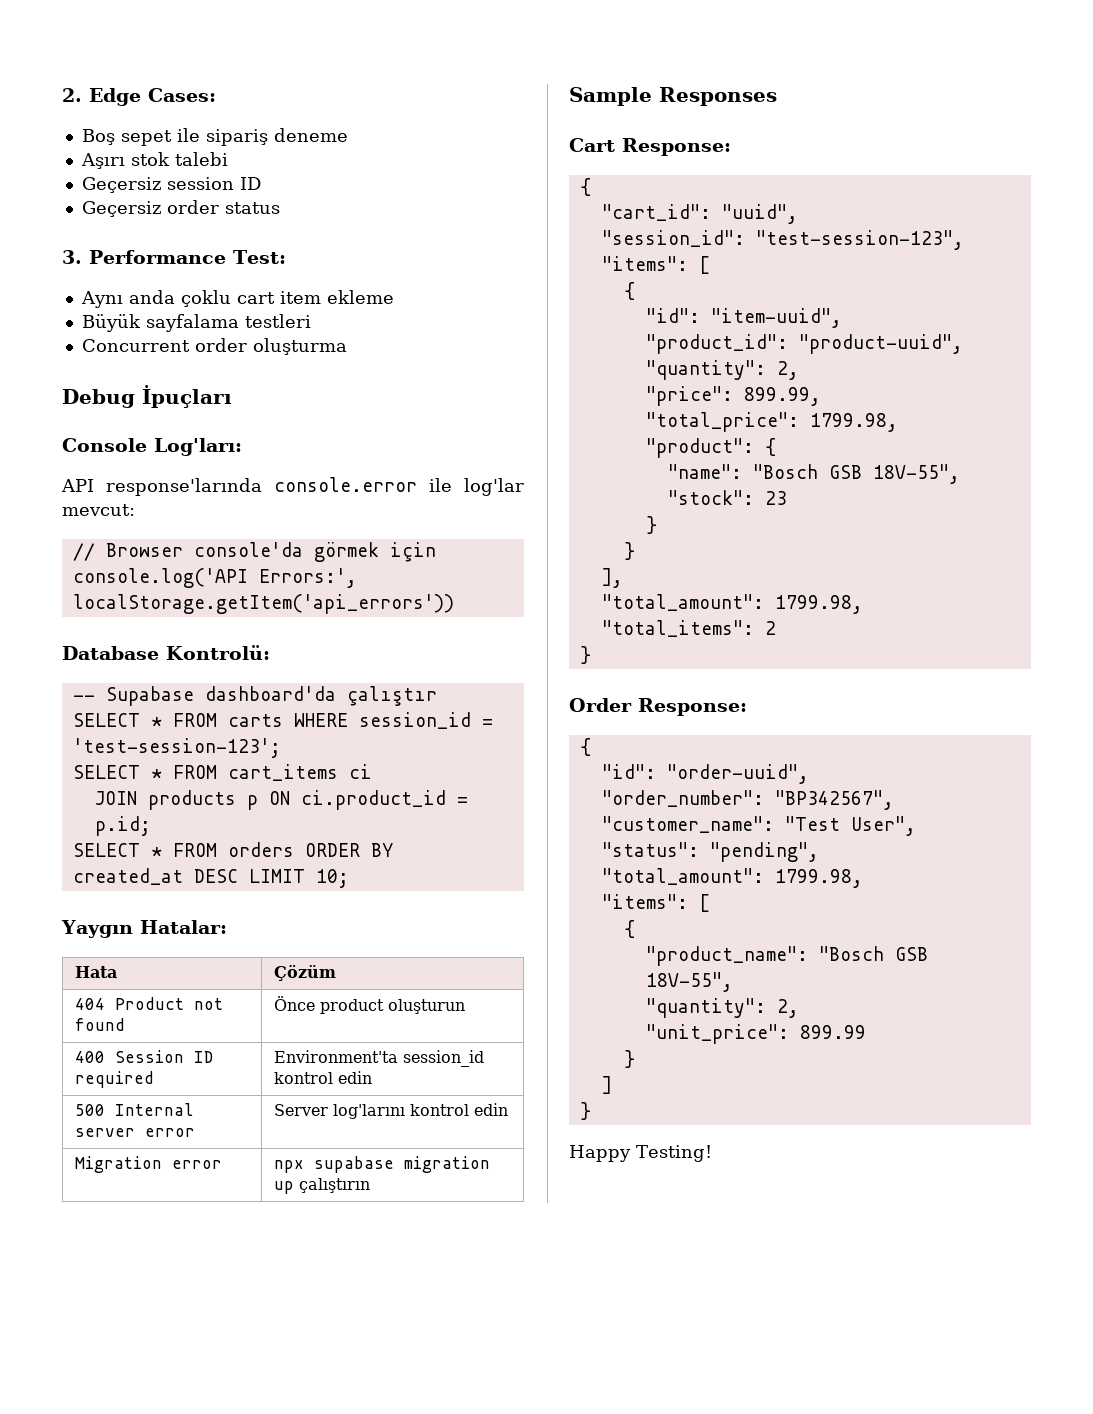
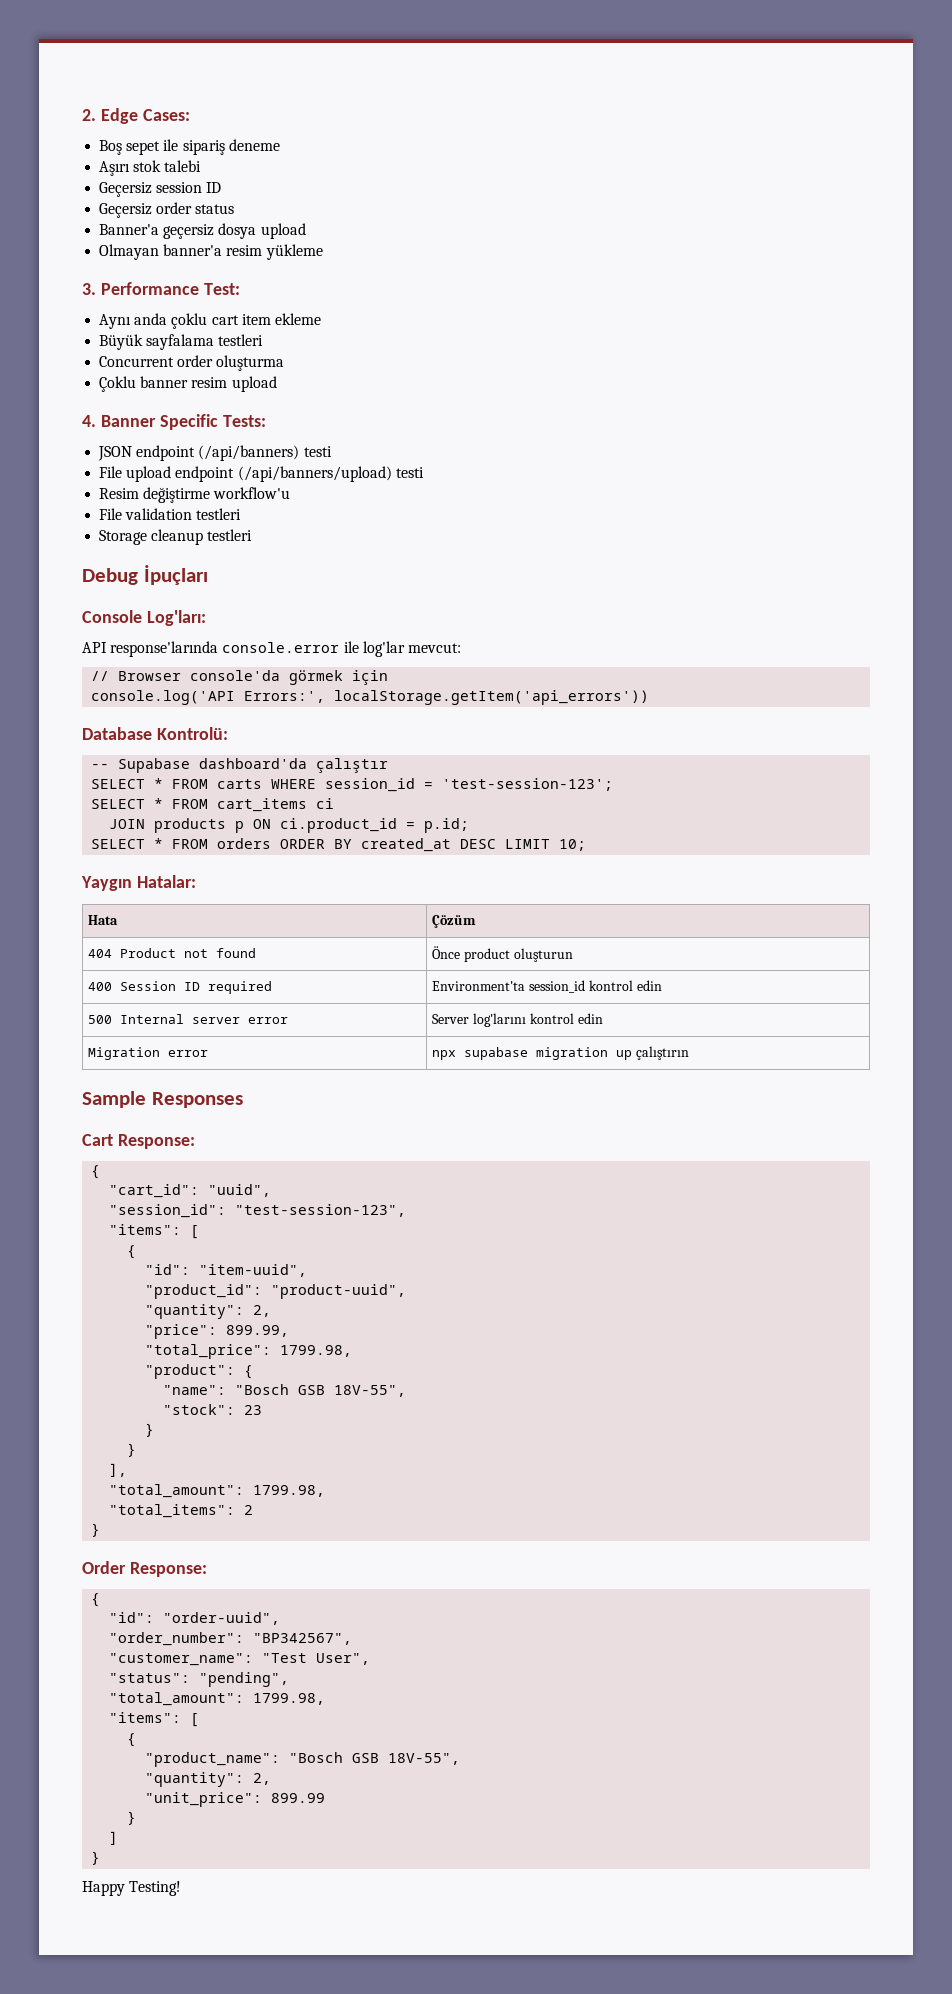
(280, 208) none -> [99,223,306,239] [99,244,323,260] // Banner'a geçersiz dosya upload // Olmayan banner'a resim yükleme
(347, 346) none -> [99,376,277,392] [82,414,266,430] [98,445,332,461] [99,466,424,482] [99,487,291,503] [99,508,242,520] [99,529,253,545] // Çoklu banner resim upload // 4. Banner Specific Tests: // JSON endpoint (/api/banners) testi // File upload endpoint (/api/banners/upload) testi // Resim değiştirme workflow'u // File validation testleri // Storage cleanup testleri

